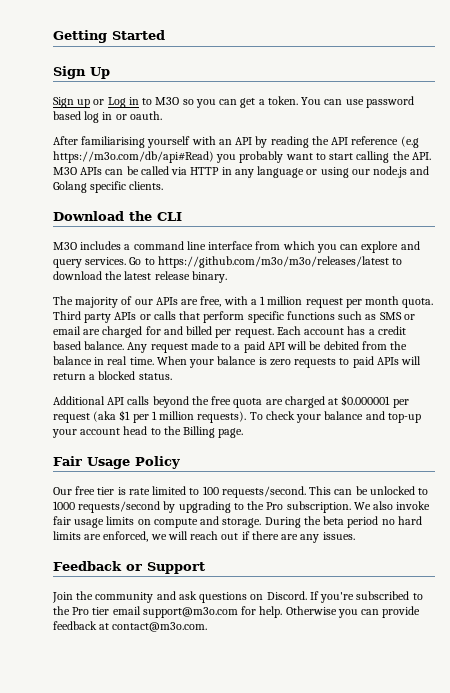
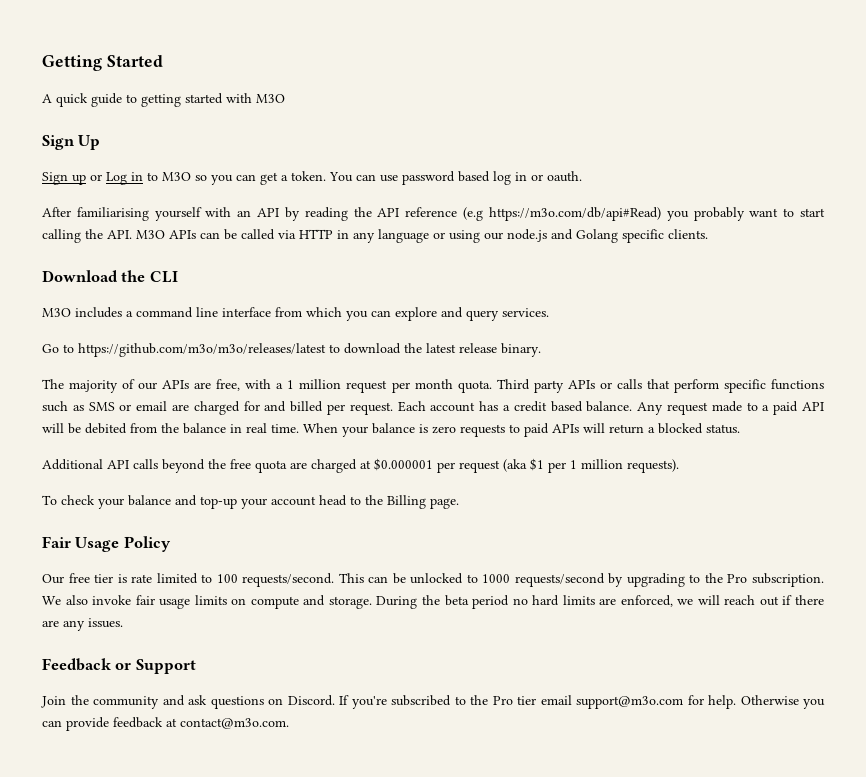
(165, 35) none -> [42,93,285,107] // A quick guide to getting started with M3O
(127, 261) none -> (549, 312) //
(247, 417) none -> (679, 466) //

